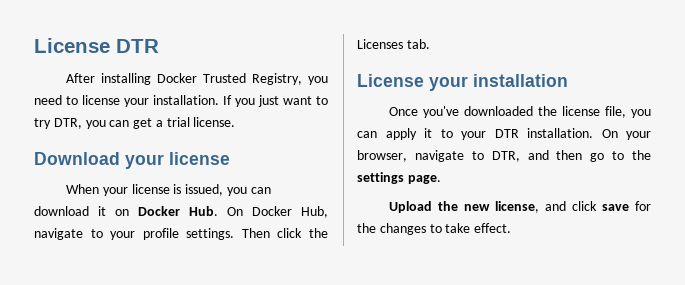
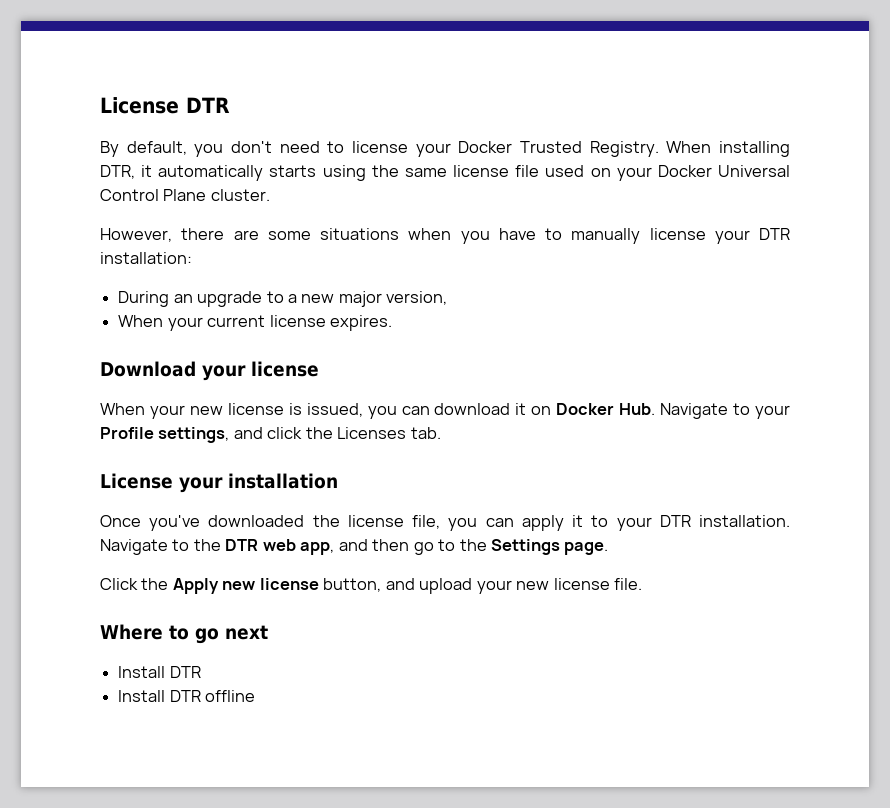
[65,73,328,85] [34,95,328,107] [34,117,236,129] After installing Docker Trusted Registry, you need to license your installation. If you just want to try DTR, you can get a trial license. -> [100,141,790,157] [100,165,790,181] [100,189,270,201] [100,228,790,244] [100,252,192,264] [118,291,448,307] [118,315,392,331] By default, you don't need to license your Docker Trusted Registry. When installing DTR, it automatically starts using the same license file used on your Docker Universal Control Plane cluster. // However, there are some situations when you have to manually license your DTR installation: // During an upgrade to a new major version, // When your current license expires.
(128, 191) none -> [189,406,223,415] new
[227,206,328,218] [34,228,270,240] On Docker Hub, navigate to your profile settings. Then -> [660,403,791,419] [100,427,263,443] Navigate to your Profile settings, and
[601,129,651,140] [357,150,520,162] On your browser, navigate to DTR, -> [100,539,335,555] Navigate to the DTR web app,
[357,172,404,184] settings -> [491,539,561,555] Settings
[388,201,651,213] [357,223,512,235] Upload the new license, and click save for the changes to take effect. -> [100,578,643,594] [100,624,268,644] [118,666,201,678] [118,690,256,702] Click the Apply new license button, and upload your new license file. // Where to go next // Install DTR // Install DTR offline

